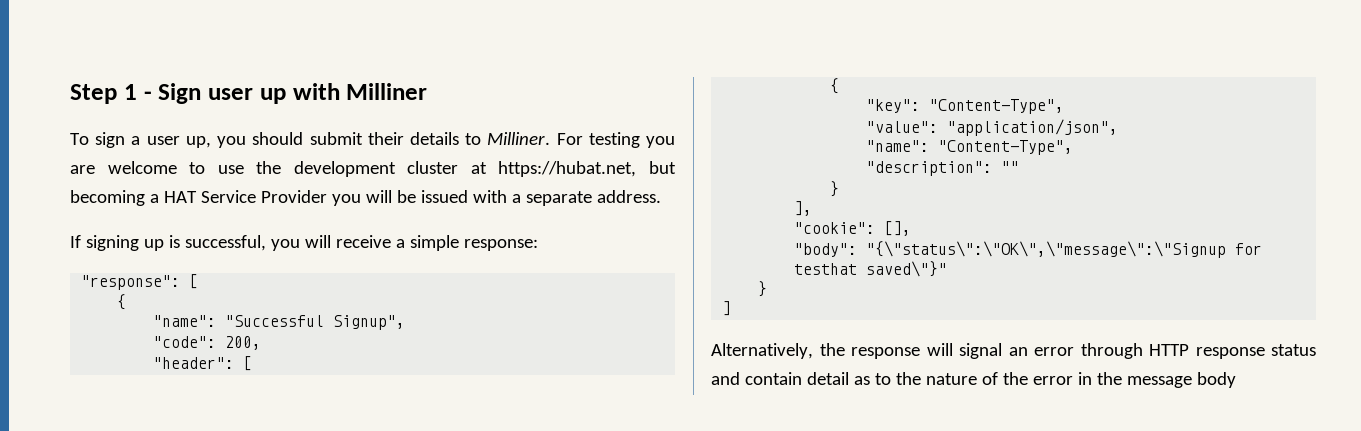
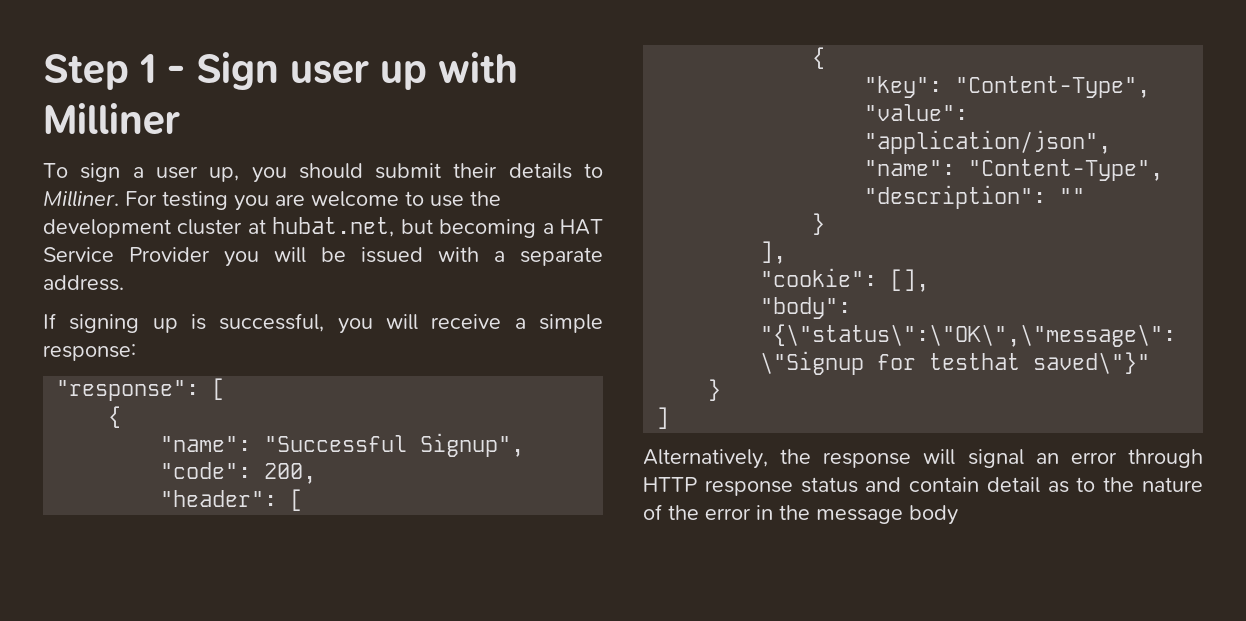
[498,161,637,177] https://hubat.net, -> [272,217,395,237] hubat.net,

